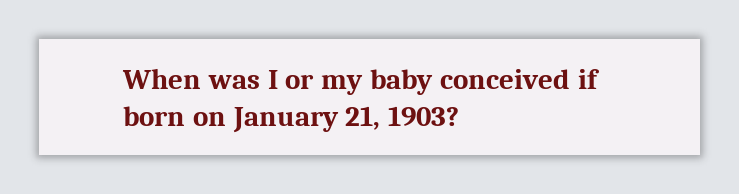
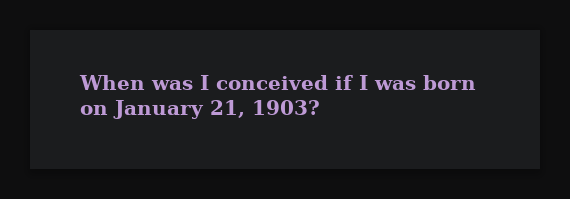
[285,69,599,95] or my baby conceived if -> [216,75,416,90] conceived if I was

